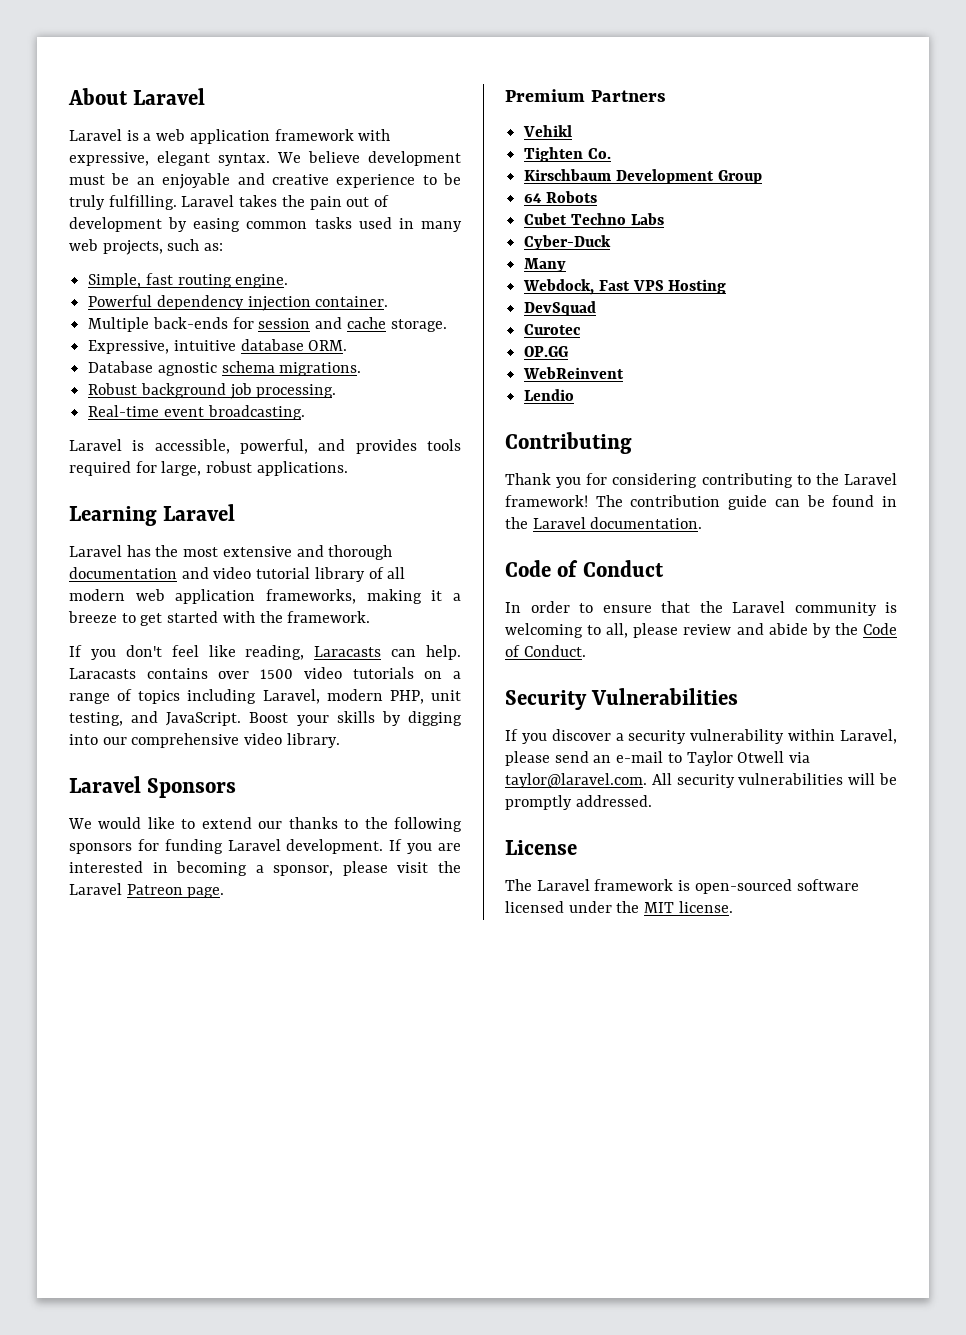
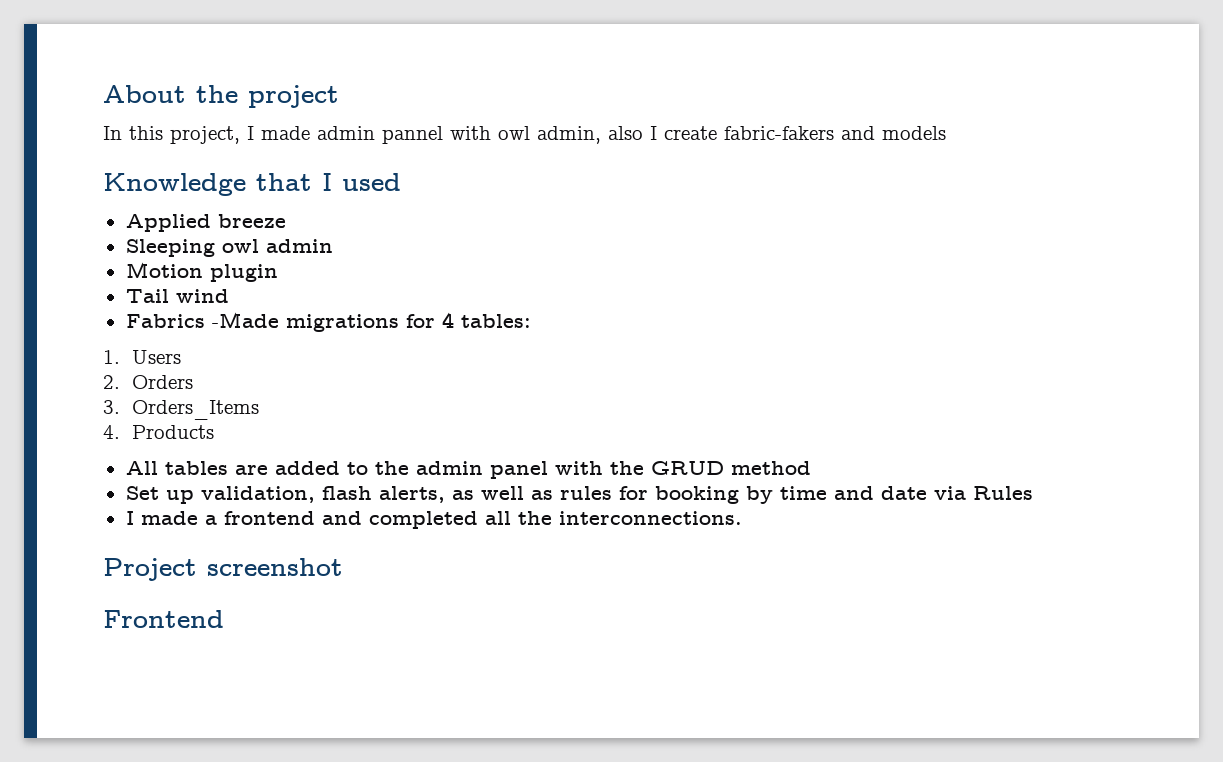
[133,88,206,105] [69,129,391,144] [69,151,461,166] [69,173,461,189] [69,195,390,210] [69,217,463,232] [69,239,224,255] [88,273,289,288] [88,295,389,311] [88,317,447,332] [88,339,348,354] [88,361,362,376] [88,383,337,399] [88,405,305,420] [69,439,461,454] [69,461,348,476] [69,504,236,526] [69,545,393,560] [69,567,406,582] [69,589,462,604] [68,611,371,626] [69,645,461,660] [69,667,462,679] [69,689,462,704] [69,711,463,726] [69,733,340,748] [69,776,237,798] [68,817,463,832] [69,839,461,854] [69,861,461,876] [69,883,225,898] [505,89,666,102] [523,125,573,137] [524,147,611,162] [524,169,762,184] [524,191,597,203] [524,213,664,225] [524,235,612,250] [524,258,567,272] [523,279,727,295] [524,301,597,316] [524,324,581,335] [524,346,570,357] [523,367,625,379] [524,389,575,401] [505,432,632,454] [505,473,897,488] [505,495,897,510] [505,517,703,529] [505,560,664,577] [505,601,897,616] [505,623,897,638] [505,645,586,657] [505,688,739,710] [505,729,897,744] [505,751,811,766] [505,773,897,788] [505,795,652,810] [505,840,577,855] [505,879,859,894] [505,901,733,913] Laravel // Laravel is a web application framework with expressive, elegant syntax. We believe development must be an enjoyable and creative experience to be truly fulfilling. Laravel takes the pain out of development by easing common tasks used in many web projects, such as: // Simple, fast routing engine. // Powerful dependency injection container. // Multiple back-ends for session and cache storage. // Expressive, intuitive database ORM. // Database agnostic schema migrations. // Robust background job processing. // Real-time event broadcasting. // Laravel is accessible, powerful, and provides tools required for large, robust applications. // Learning Laravel // Laravel has the most extensive and thorough documentation and video tutorial library of all modern web application frameworks, making it a breeze to get started with the framework. // If you don't feel like reading, Laracasts can help. Laracasts contains over 1500 video tutorials on a range of topics including Laravel, modern PHP, unit testing, and JavaScript. Boost your skills by digging into our comprehensive video library. // Laravel Sponsors // We would like to extend our thanks to the following sponsors for funding Laravel development. If you are interested in becoming a sponsor, please visit the Laravel Patreon page. // Premium Partners // Vehikl // Tighten Co. // Kirschbaum Development Group // 64 Robots // Cubet Techno Labs // Cyber-Duck // Many // Webdock, Fast VPS Hosting // DevSquad // Curotec // OP.GG // WebReinvent // Lendio // Contributing // Thank you for considering contributing to the Laravel framework! The contribution guide can be found in the Laravel documentation. // Code of Conduct // In order to ensure that the Laravel community is welcoming to all, please review and abide by the Code of Conduct. // Security Vulnerabilities // If you discover a security vulnerability within Laravel, please send an e-mail to Taylor Otwell via taylor@laravel.com. All security vulnerabilities will be promptly addressed. // License // The Laravel framework is open-sourced software licensed under the MIT license. -> [196,85,339,108] [103,126,946,144] [103,173,401,196] [125,214,286,232] [125,239,333,257] [125,262,278,282] [125,289,229,303] [125,312,531,332] [103,350,181,364] [103,375,193,389] [103,400,259,420] [103,425,214,439] [125,461,811,479] [125,486,1033,504] [125,511,742,529] [103,558,343,581] [103,610,224,628] the project // In this project, I made admin pannel with owl admin, also I create fabric-fakers and models // Knowledge that I used // Applied breeze // Sleeping owl admin // Motion plugin // Tail wind // Fabrics -Made migrations for 4 tables: // 1. Users // 2. Orders // 3. Orders_Items // 4. Products // All tables are added to the admin panel with the GRUD method // Set up validation, flash alerts, as well as rules for booking by time and date via Rules // I made a frontend and completed all the interconnections. // Project screenshot // Frontend

